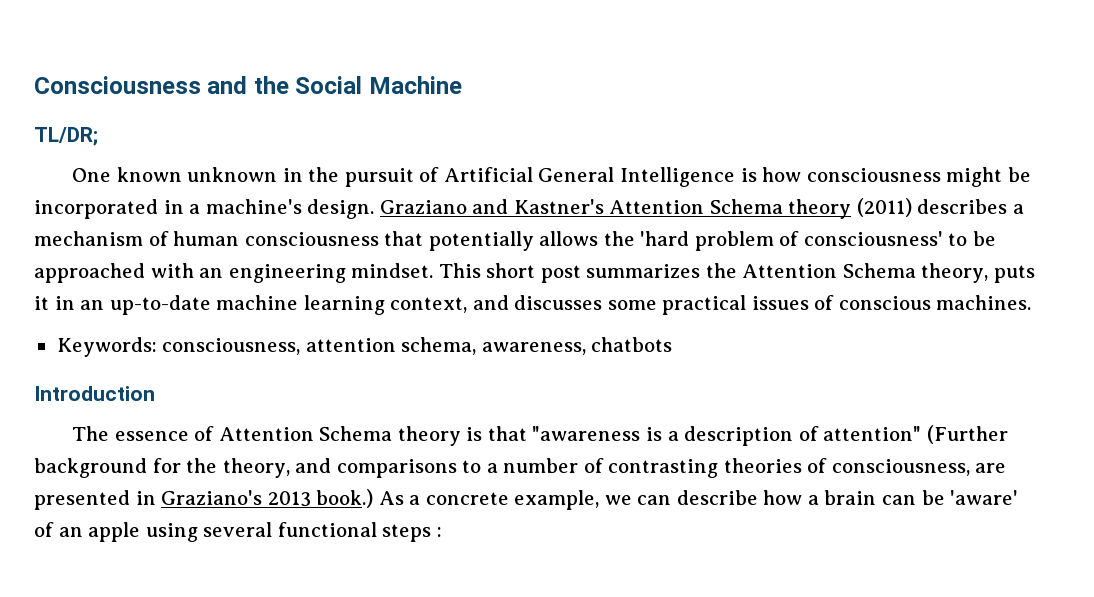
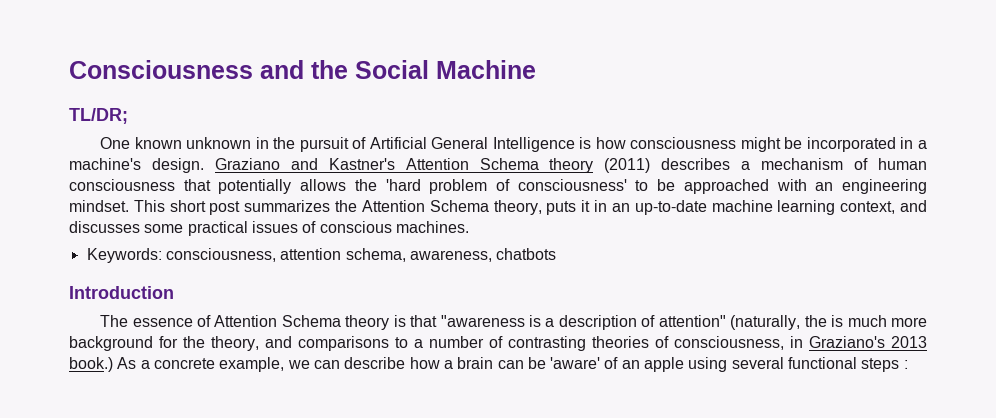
[926,425,1008,444] (Further -> [730,315,928,330] (naturally, the is much more
[975,463,1007,473] [34,490,130,510] are presented -> (784, 343) none

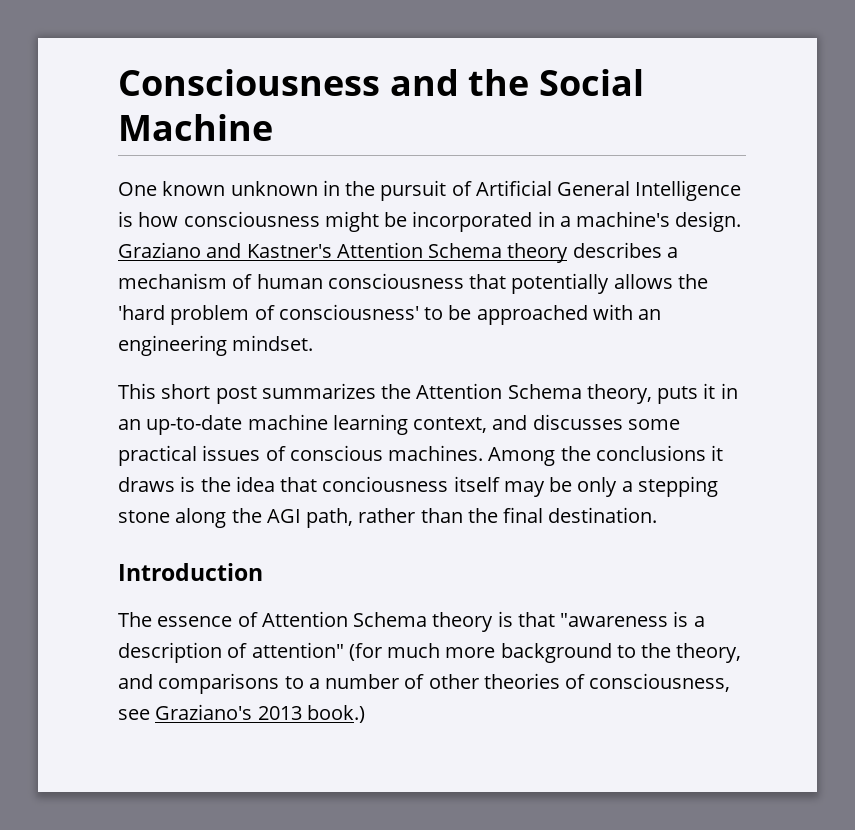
[69,108,128,124] // TL/DR; -> (273, 127) none
[604,158,651,173] (2011) -> (569, 253) none
(129, 206) none -> (314, 343) //
[86,248,557,263] // Keywords: consciousness, attention schema, awareness, chatbots -> [488,445,724,466] [118,476,718,497] [118,507,658,528] Among the conclusions it draws is the idea that conciousness itself may be only a stepping stone along the AGI path, rather than the final destination.
[730,315,844,330] (naturally, the is -> [348,643,382,661] (for
[159,336,178,348] for -> [616,645,636,658] to
[508,336,586,351] contrasting -> [428,674,479,689] other
[790,336,803,348] in -> [118,709,150,720] see
[117,357,908,372] As a concrete example, we can describe how a brain can be 'aware' of an apple using several functional steps : -> (365, 714) none

